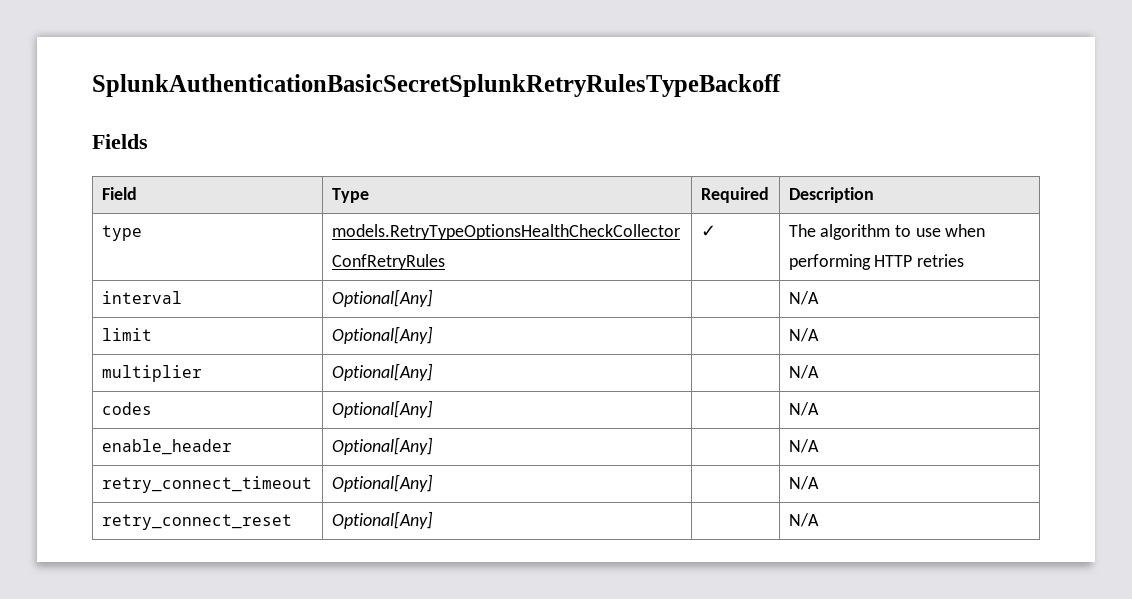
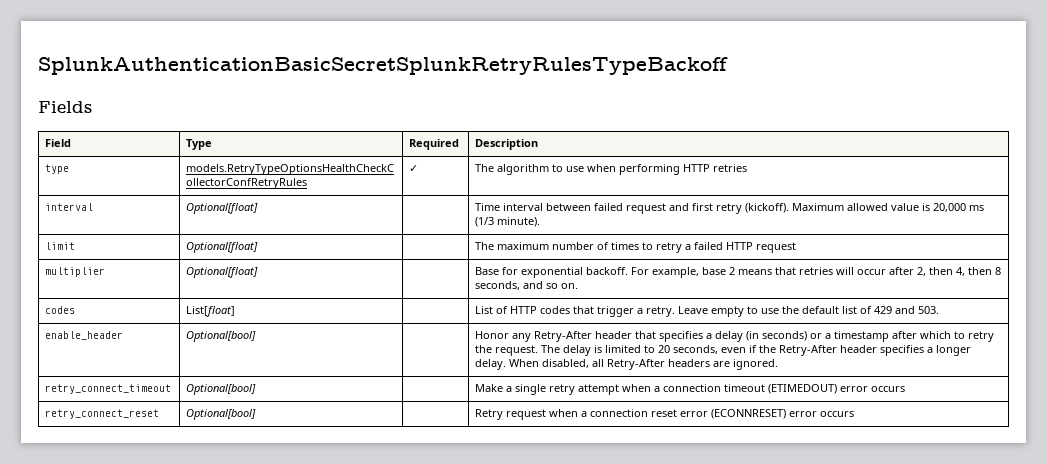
[331,289,433,307] [788,291,819,305] [101,328,152,341] [331,326,433,344] [788,328,819,342] [101,365,202,382] [331,363,433,381] [788,365,819,379] [101,402,152,415] [331,400,433,418] [788,402,819,416] [101,439,232,455] [331,437,433,455] [788,439,819,453] [101,476,312,493] [331,474,433,492] [788,476,819,490] [101,514,292,530] [331,511,433,529] [788,513,819,527] Optional[Any] | | N/A // limit | Optional[Any] | | N/A // multiplier | Optional[Any] | | N/A // codes | Optional[Any] | | N/A // enable_header | Optional[Any] | | N/A // retry_connect_timeout | Optional[Any] | | N/A // retry_connect_reset | Optional[Any] | | N/A -> [186,203,259,214] [475,203,985,214] [475,217,541,227] [45,242,76,250] [186,242,259,253] [475,242,797,253] [45,267,106,277] [186,267,259,278] [475,267,1002,278] [475,281,579,290] [45,306,76,314] [186,306,236,317] [475,306,940,317] [45,331,124,340] [186,331,257,342] [475,331,995,342] [475,345,972,356] [475,359,779,370] [45,384,172,394] [186,384,257,395] [475,384,906,395] [45,409,160,419] [186,409,257,420] [475,409,855,420] Optional[float] | | Time interval between failed request and first retry (kickoff). Maximum allowed value is 20,000 ms (1/3 minute). // limit | Optional[float] | | The maximum number of times to retry a failed HTTP request // multiplier | Optional[float] | | Base for exponential backoff. For example, base 2 means that retries will occur after 2, then 4, then 8 seconds, and so on. // codes | List[float] | | List of HTTP codes that trigger a retry. Leave empty to use the default list of 429 and 503. // enable_header | Optional[bool] | | Honor any Retry-After header that specifies a delay (in seconds) or a timestamp after which to retry the request. The delay is limited to 20 seconds, even if the Retry-After header specifies a longer delay. When disabled, all Retry-After headers are ignored. // retry_connect_timeout | Optional[bool] | | Make a single retry attempt when a connection timeout (ETIMEDOUT) error occurs // retry_connect_reset | Optional[bool] | | Retry request when a connection reset error (ECONNRESET) error occurs

